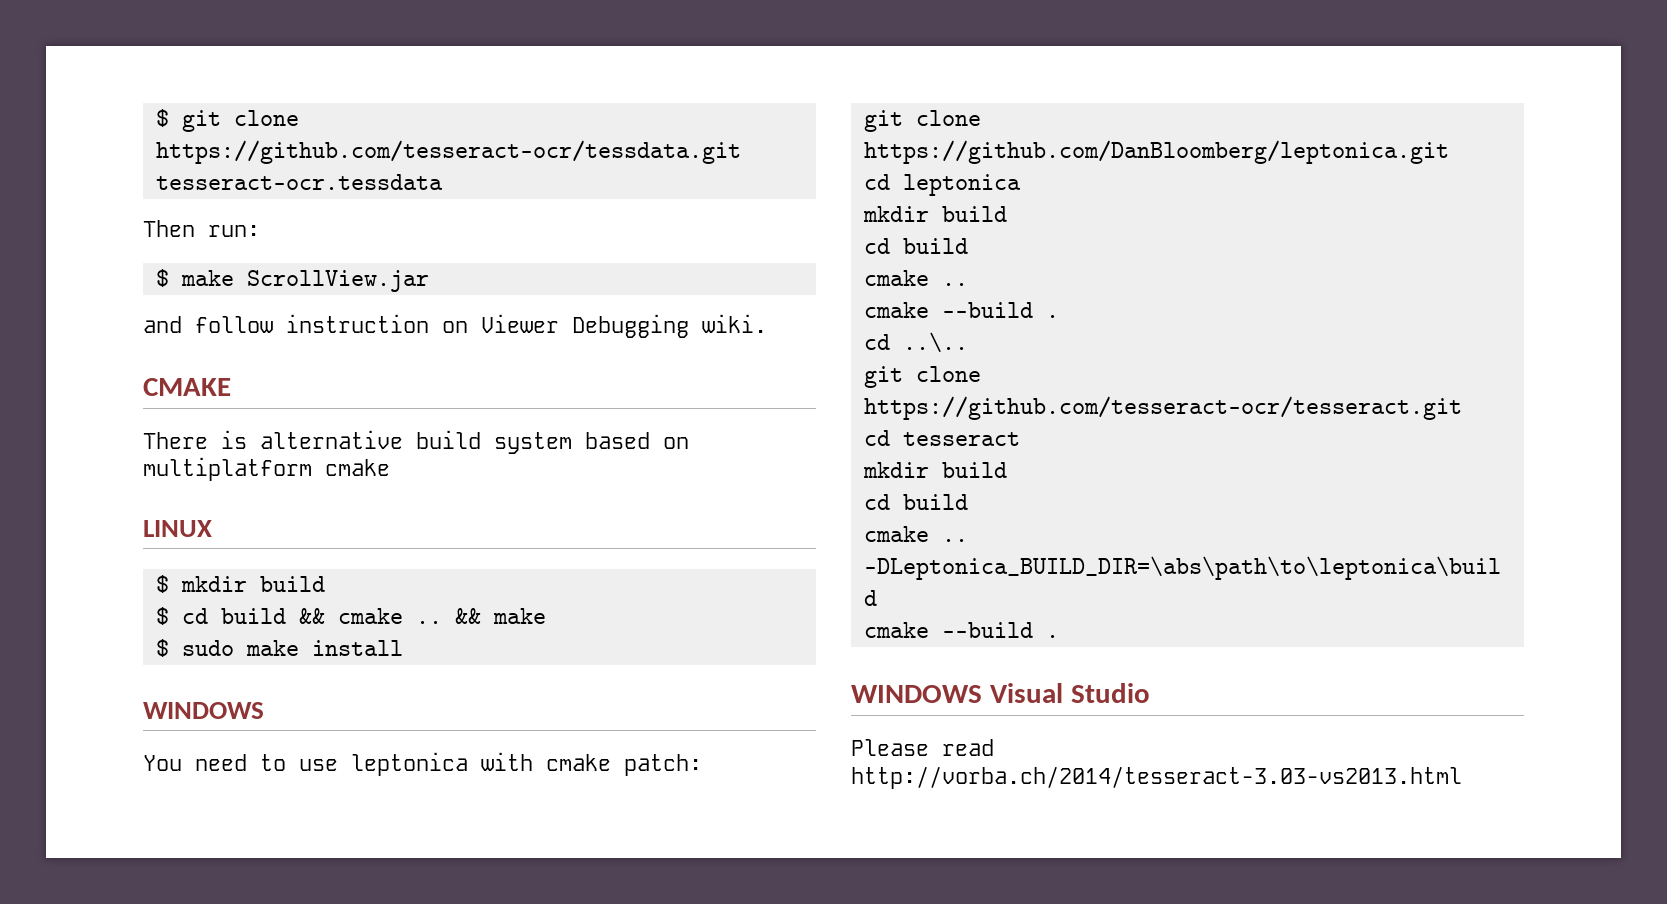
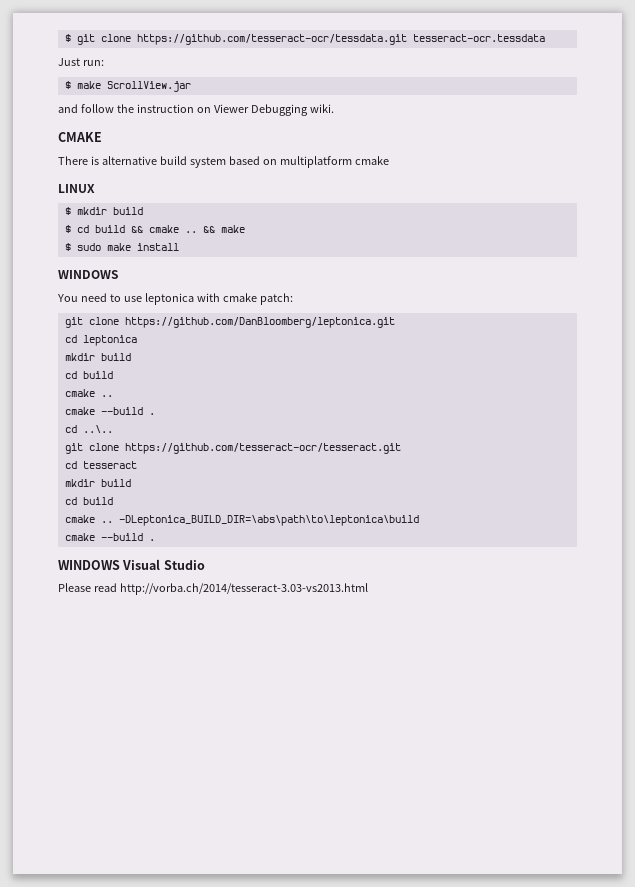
[143,220,195,237] Then -> [58,58,80,66] Just
(273, 324) none -> [116,104,134,113] the

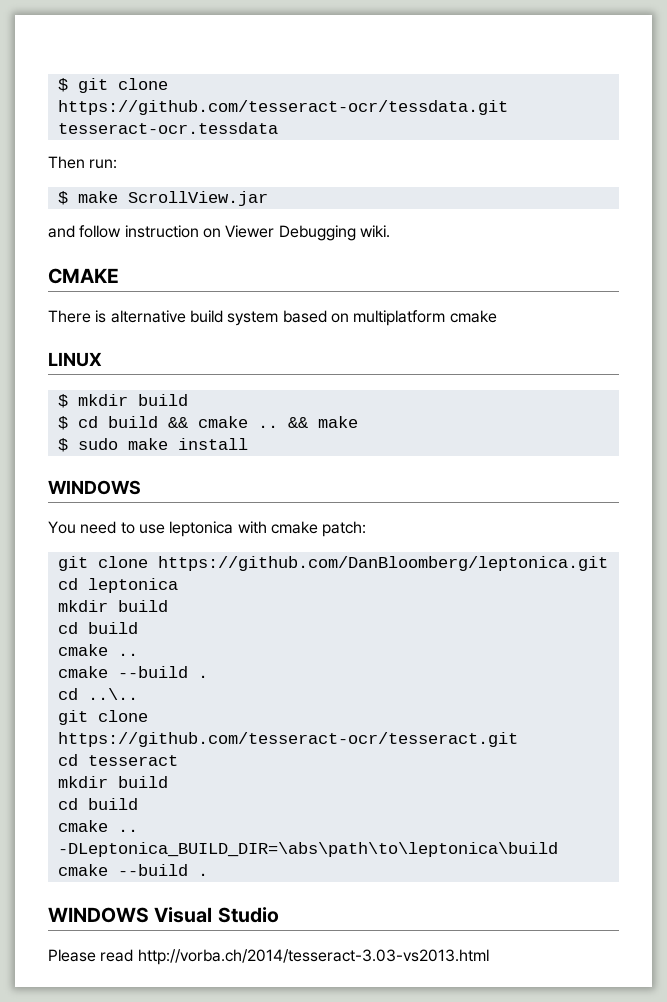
[58,58,80,66] Just -> [48,156,85,169] Then
[116,104,134,113] the -> (122, 231) none

